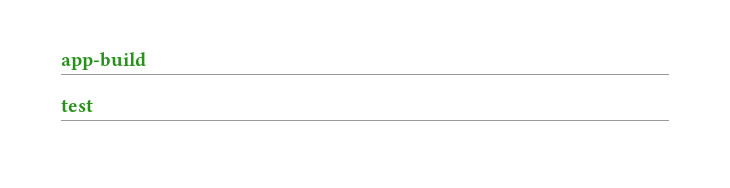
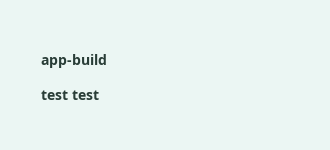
(93, 105) none -> [72,90,99,100] test

